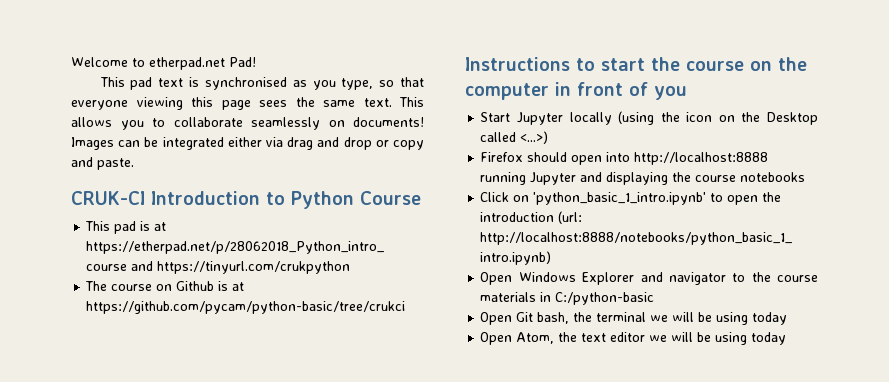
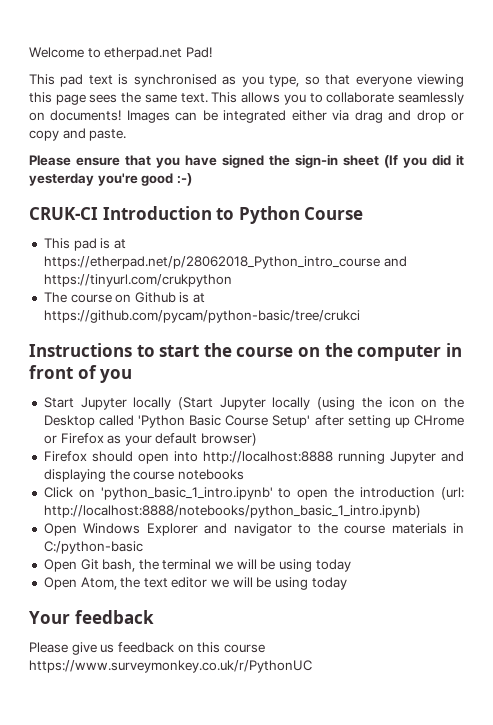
(134, 164) none -> [29,154,464,168] [29,173,192,186] // Please ensure that you have signed the sign-in sheet (If you did it yesterday you're good :-)
(612, 118) none -> [177,397,311,410] (Start Jupyter locally
[520,131,549,144] <...>) -> [138,415,464,428] [43,433,258,446] 'Python Basic Course Setup' after setting up CHrome or Firefox as your default browser)
(787, 338) none -> [29,610,154,624] [29,642,265,655] [29,660,312,673] // Your feedback // Please give us feedback on this course https://www.surveymonkey.co.uk/r/PythonUC

